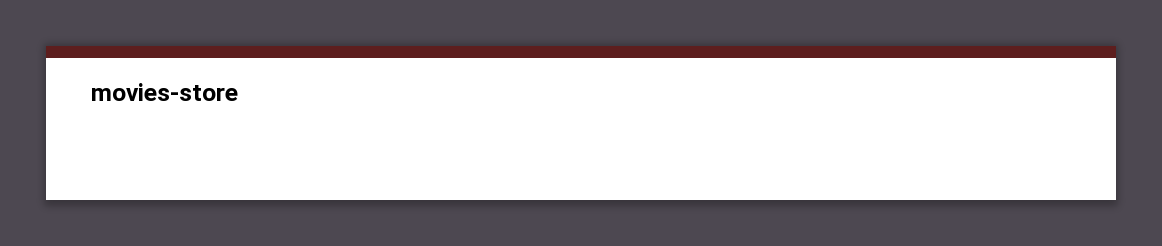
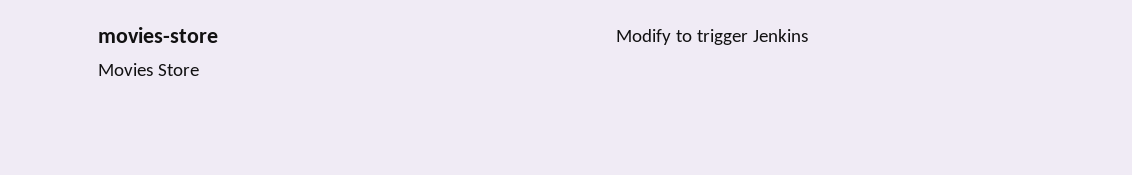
(238, 92) none -> [98,63,199,76] [616,29,808,45] // Movies Store // Modify to trigger Jenkins

